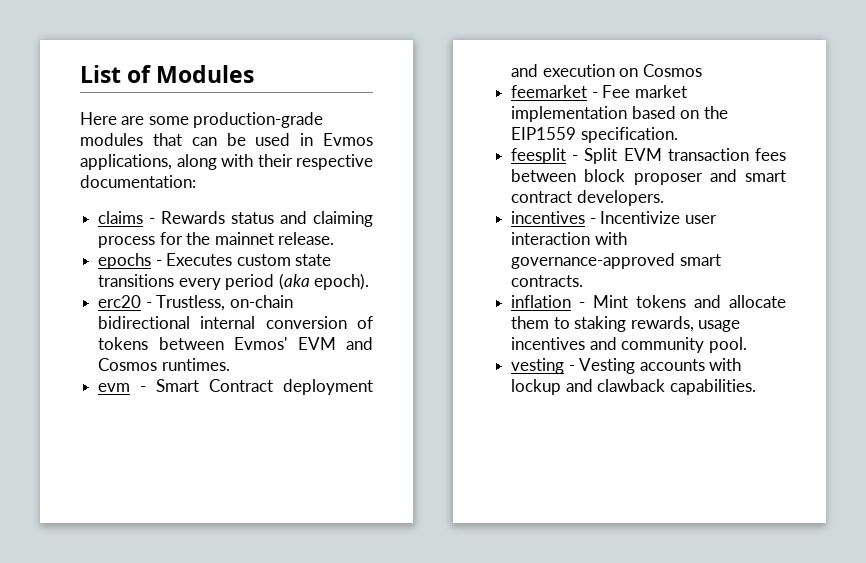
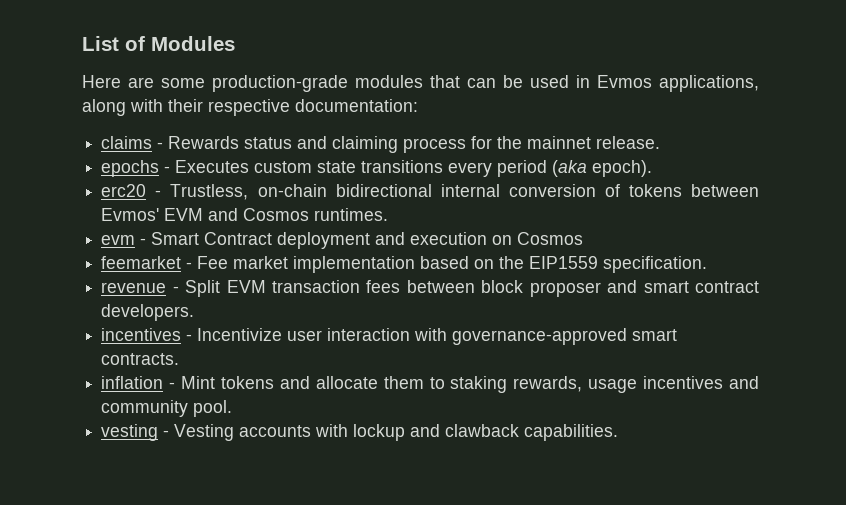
[511,148,567,164] feesplit -> [101,282,167,293] revenue

